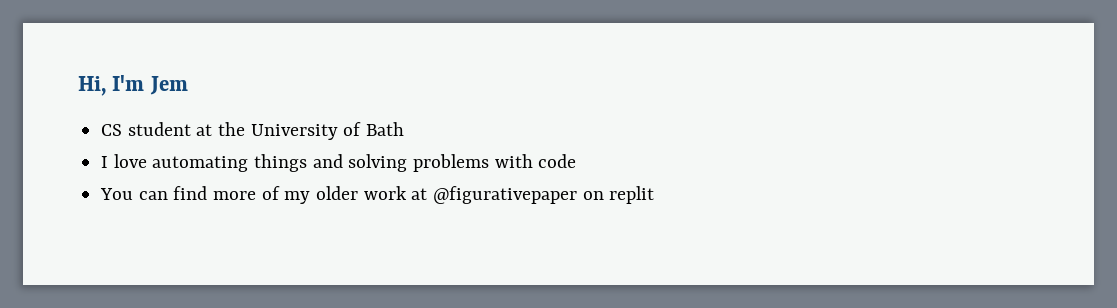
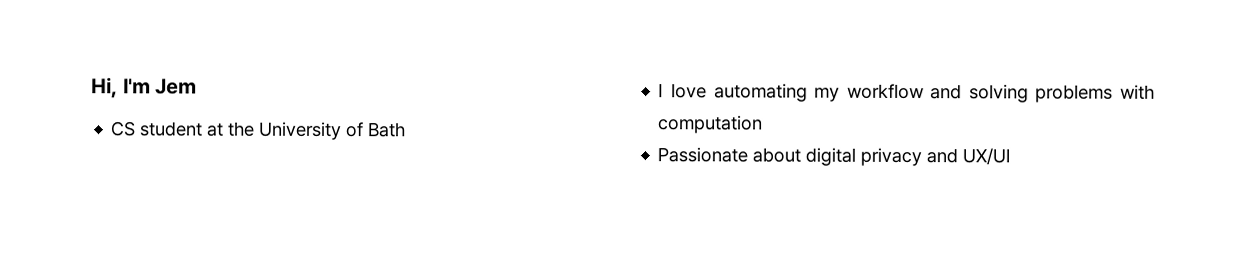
[254,154,308,172] things -> [814,83,924,102] my workflow
[538,154,577,168] [100,186,655,204] code // You can find more of my older work at @figurativepaper on replit -> [657,115,764,134] [657,147,1012,167] computation // Passionate about digital privacy and UX/UI

